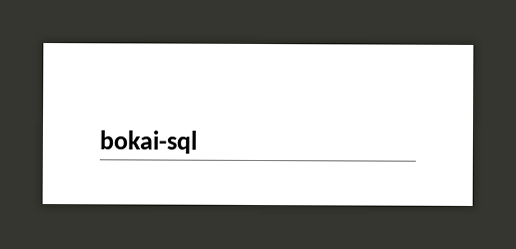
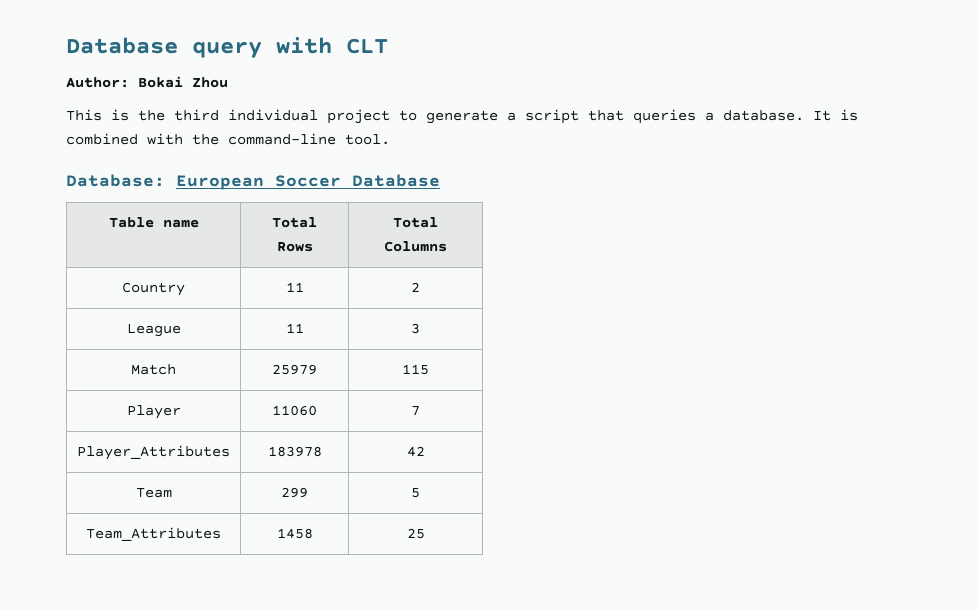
[99,130,197,154] bokai-sql -> [66,37,388,58] [66,76,228,88] [66,109,858,124] [66,133,390,145] [66,174,440,190] [108,217,199,228] [272,217,317,228] [276,242,313,252] [393,217,438,228] [384,241,447,252] [122,282,185,296] [285,282,304,292] [411,282,420,292] [126,323,181,337] [285,323,304,333] [411,323,420,334] [131,364,176,375] [272,364,317,375] [402,364,429,375] [126,405,181,419] [272,405,317,416] [411,406,420,416] [77,445,230,460] [267,446,322,457] [406,446,425,457] [135,488,172,498] [281,487,308,498] [411,488,420,498] [86,527,221,541] [276,528,313,539] [406,528,425,539] Database query with CLT // Author: Bokai Zhou // This is the third individual project to generate a script that queries a database. It is combined with the command-line tool. // Database: European Soccer Database // Table name | Total Rows | Total Columns // Country | 11 | 2 // League | 11 | 3 // Match | 25979 | 115 // Player | 11060 | 7 // Player_Attributes | 183978 | 42 // Team | 299 | 5 // Team_Attributes | 1458 | 25

